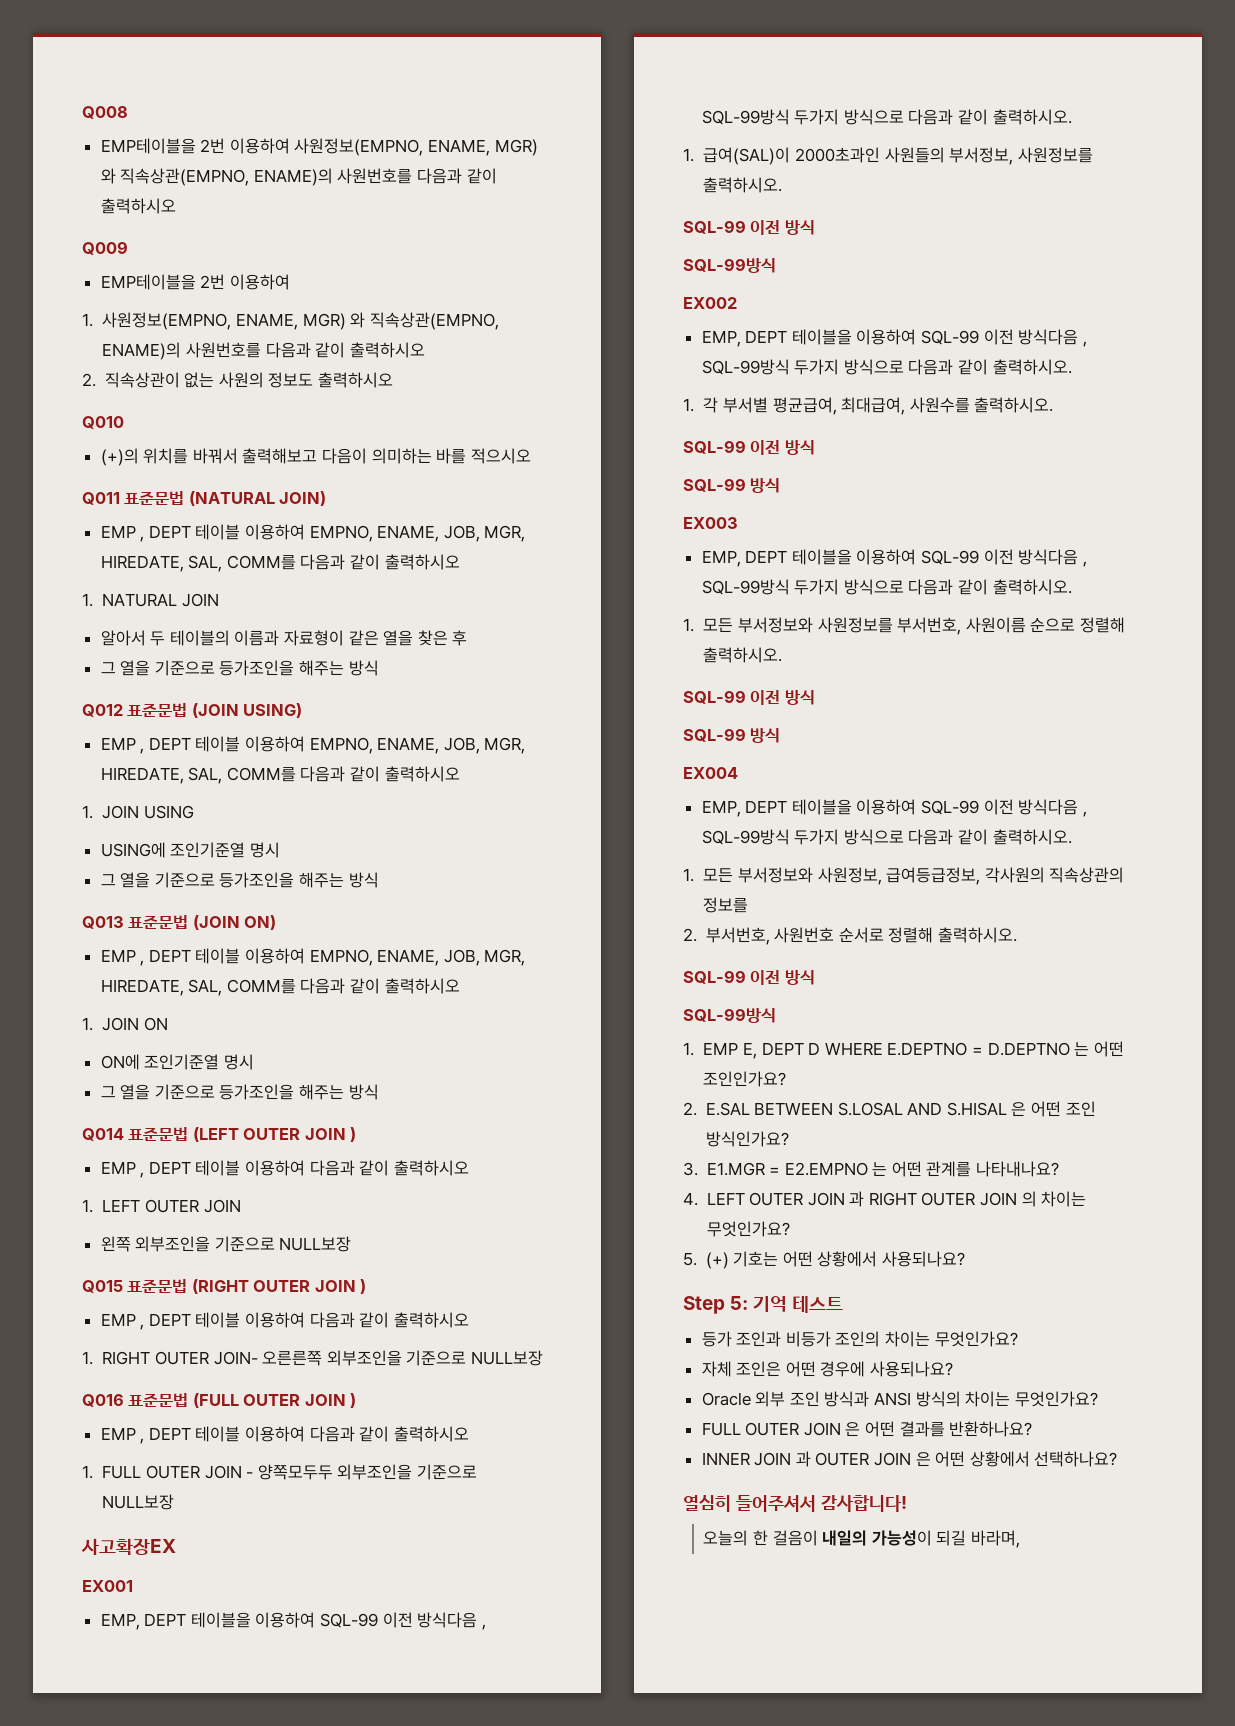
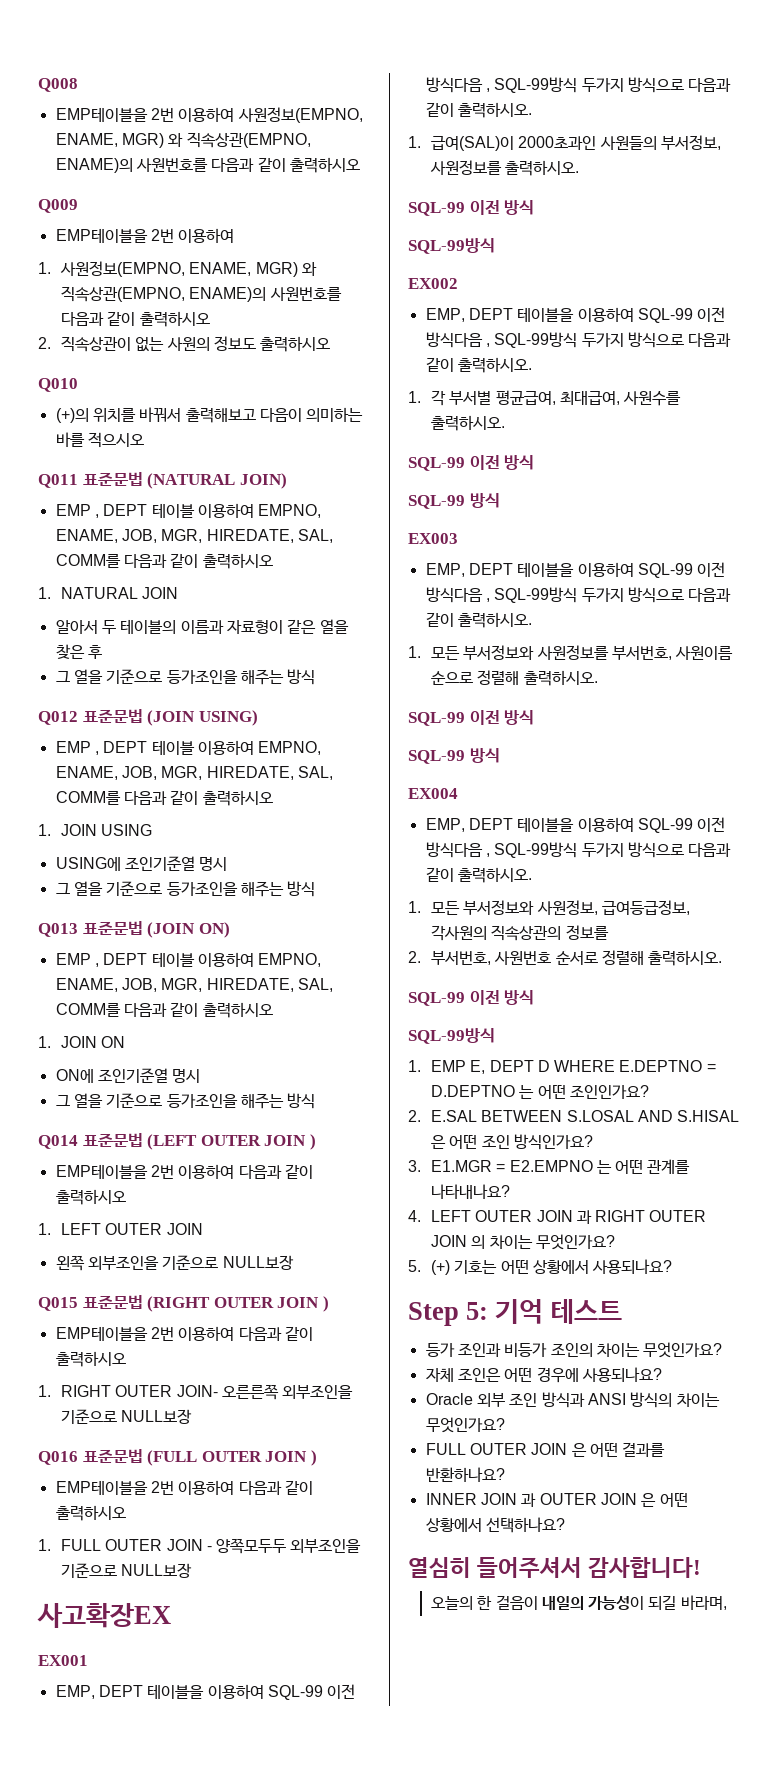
[100,1160,241,1178] EMP , DEPT 테이블 -> [55,1164,174,1179] EMP테이블을 2번
[100,1312,241,1330] EMP , DEPT 테이블 -> [55,1326,174,1341] EMP테이블을 2번
[100,1426,241,1444] EMP , DEPT 테이블 -> [55,1480,174,1495] EMP테이블을 2번

